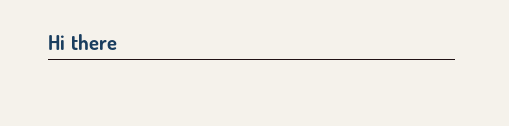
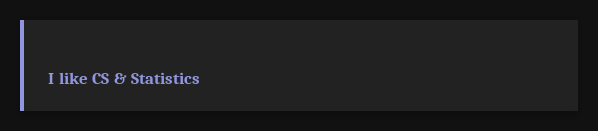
[48,34,117,50] Hi there -> [48,72,201,84] I like CS & Statistics

